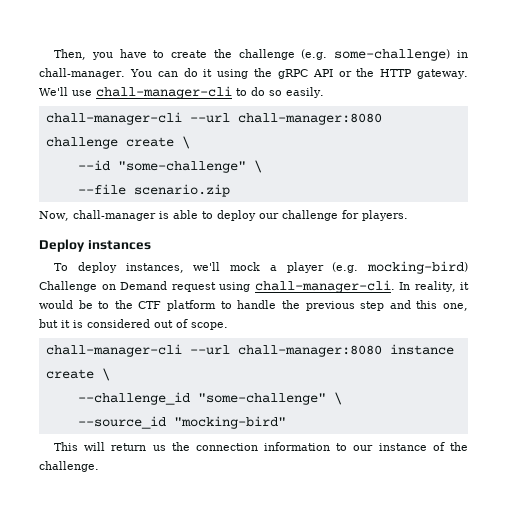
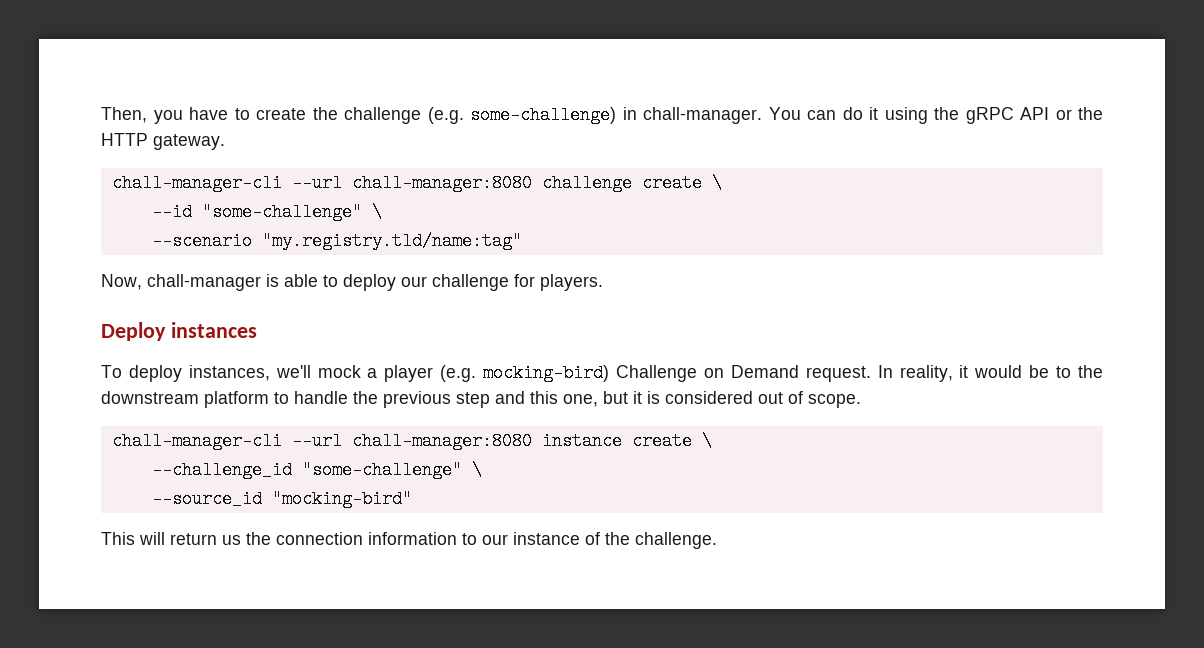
[39,86,324,99] We'll use chall-manager-cli to do so easily. -> (225, 142) none
[77,184,230,197] --file scenario.zip -> [151,232,522,250] --scenario "my.registry.tld/name:tag"
[171,280,395,293] request using chall-manager-cli. -> [805,366,871,382] request.
[138,301,162,309] CTF -> [101,391,199,404] downstream

